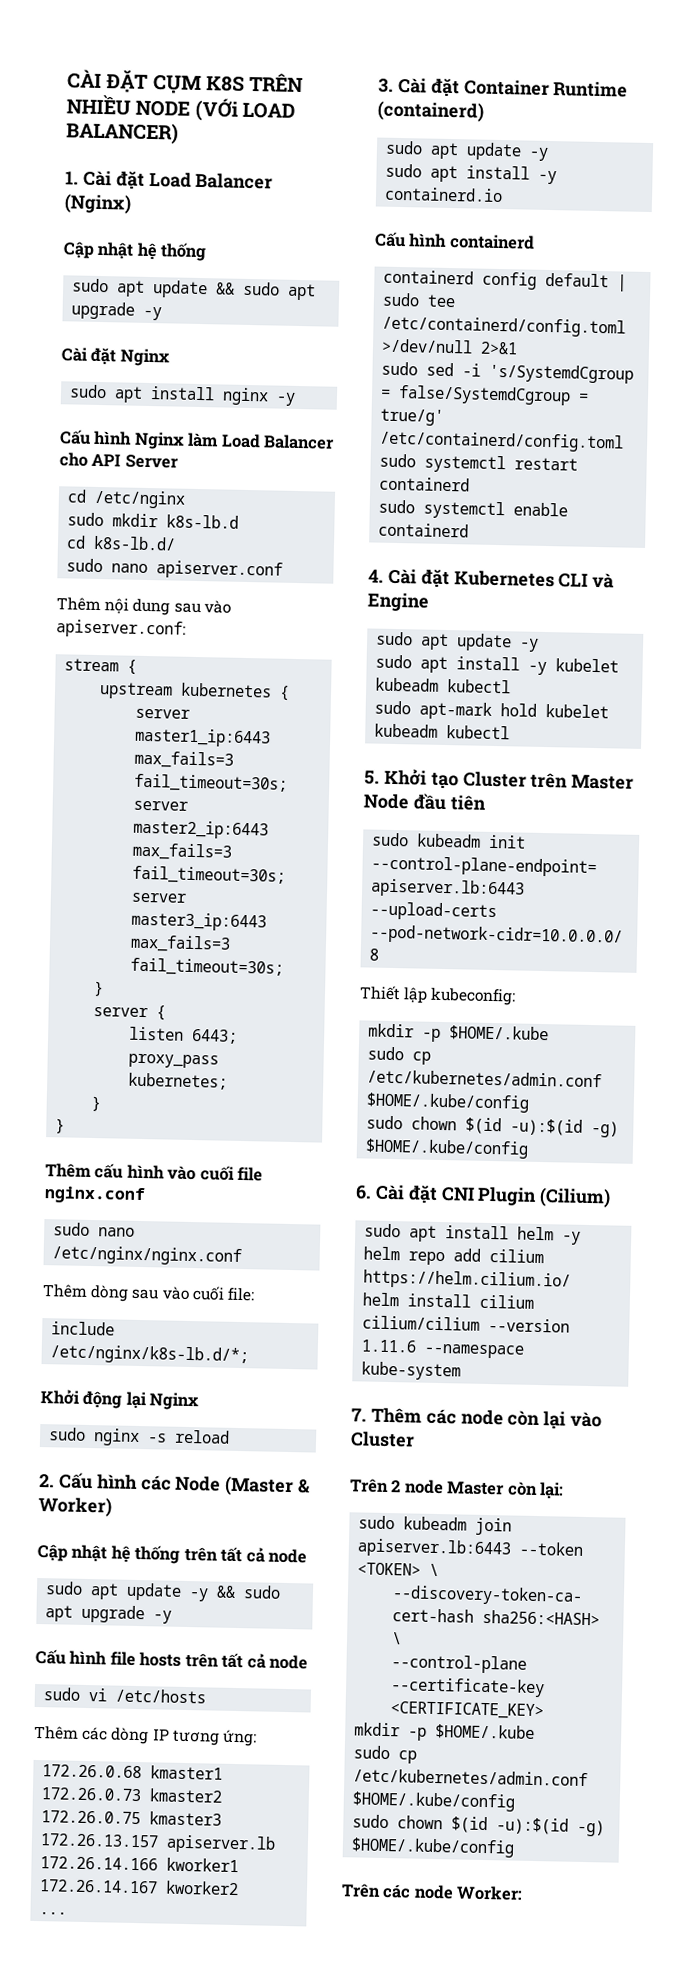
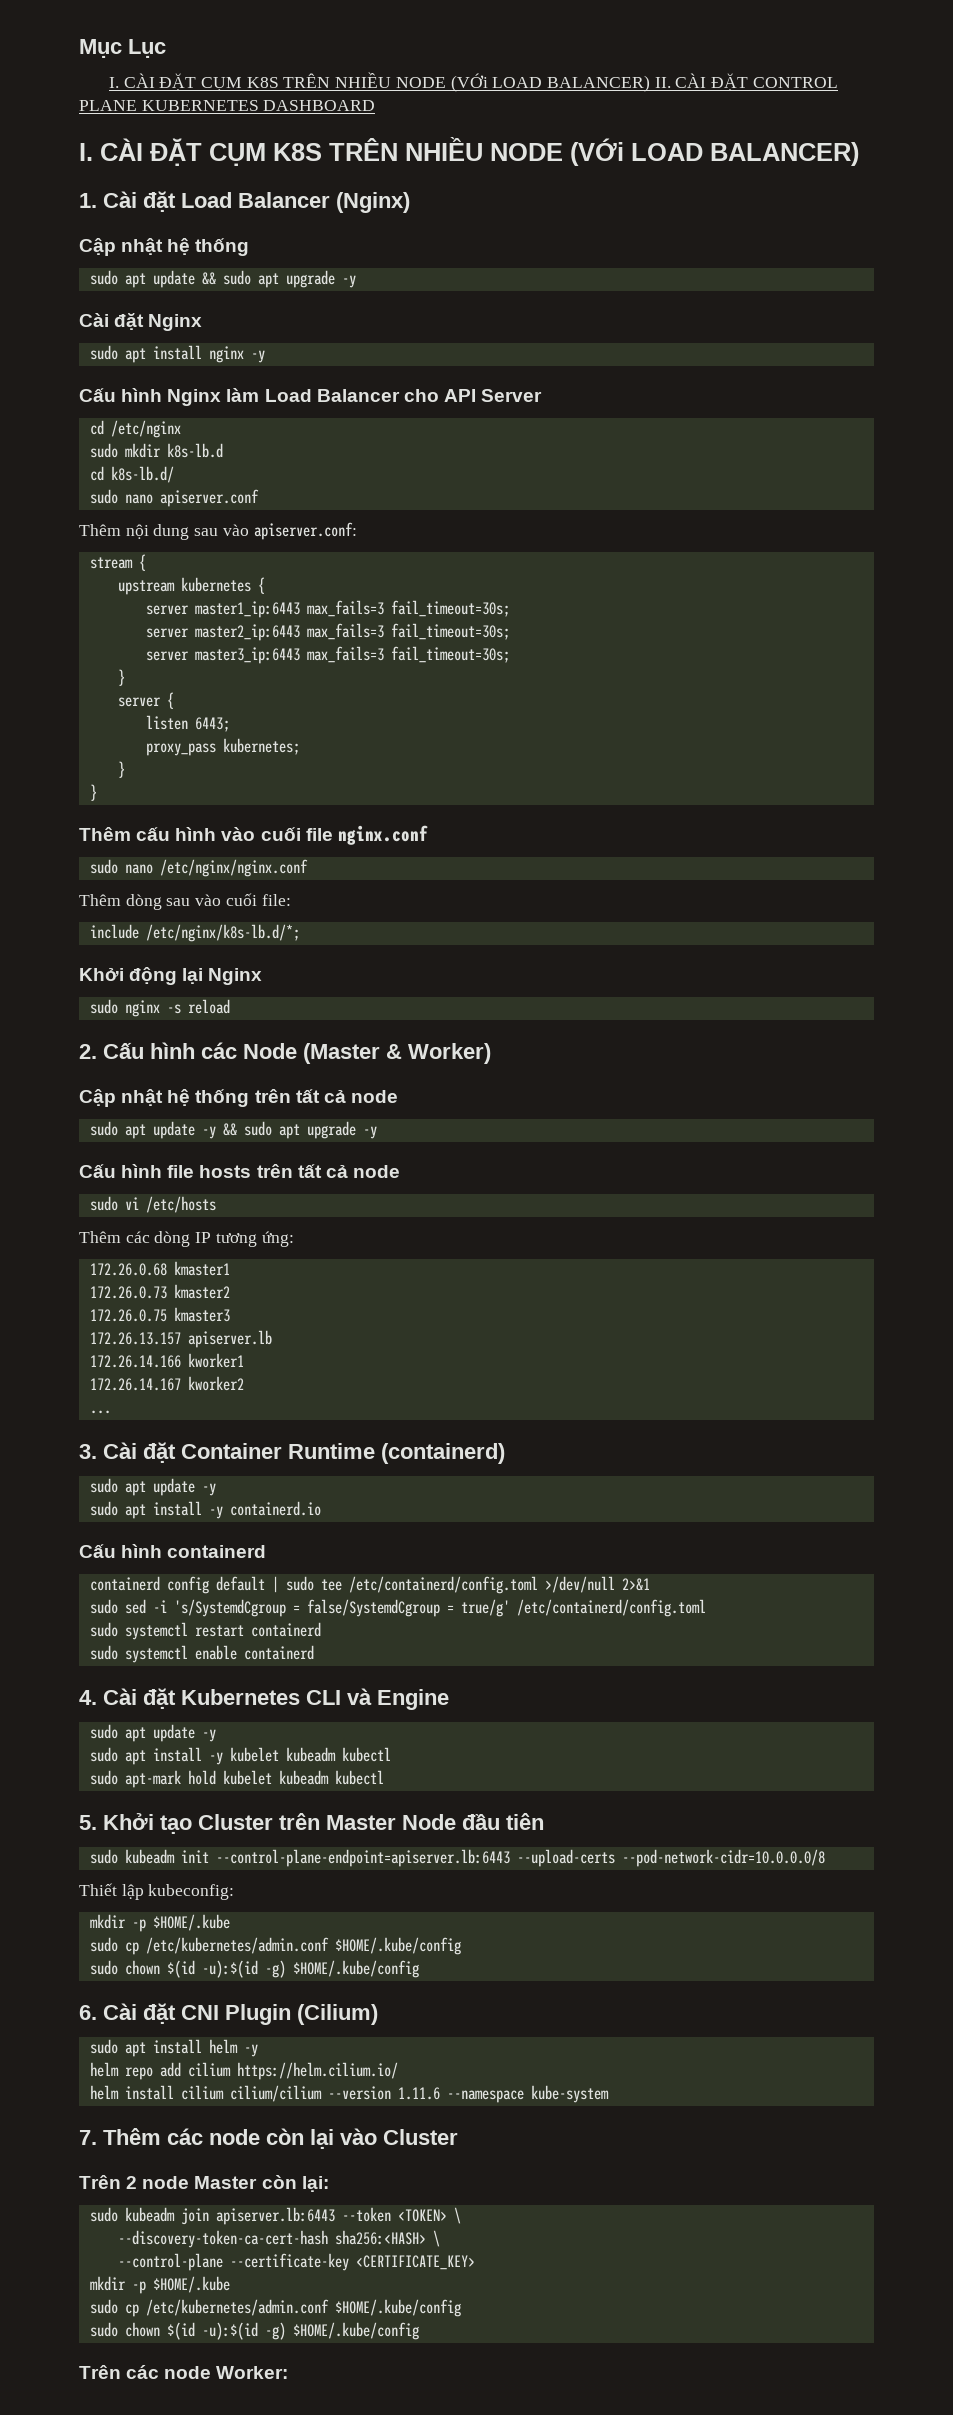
(67, 79) none -> [79,39,166,58] [108,72,838,92] [79,100,376,111] [79,143,93,161] Mục Lục // I. CÀI ĐẶT CỤM K8S TRÊN NHIỀU NODE (VỚi LOAD BALANCER) II. CÀI ĐẶT CONTROL PLANE KUBERNETES DASHBOARD // I.

